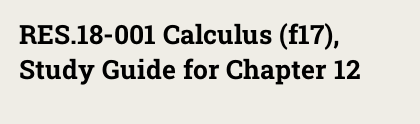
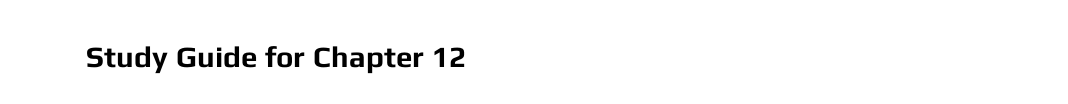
[19,23,341,50] RES.18-001 Calculus (f17), -> (86, 60) none

